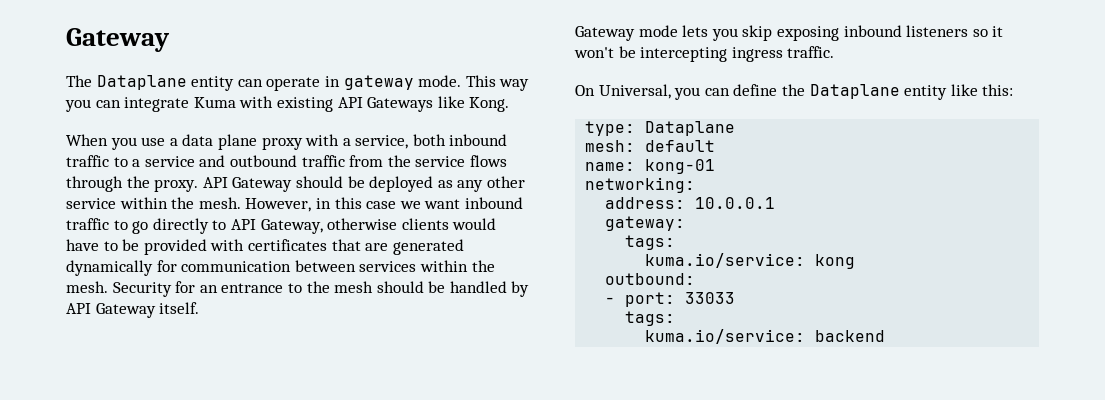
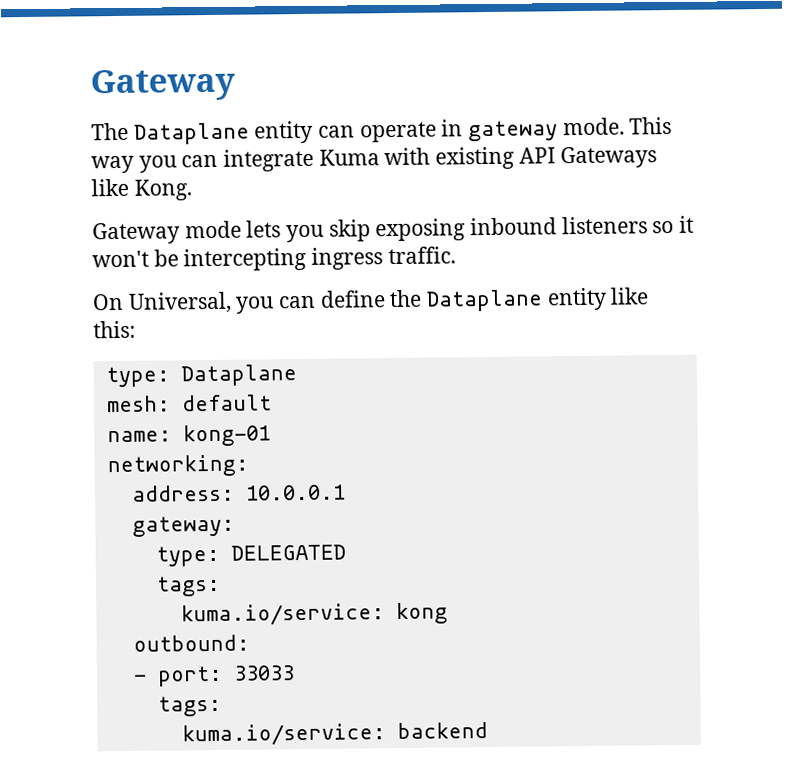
[66,134,508,150] [66,155,507,167] [66,176,525,192] [66,197,523,212] [66,218,497,234] [66,239,464,255] [66,260,495,276] [66,281,530,297] [66,302,200,318] // When you use a data plane proxy with a service, both inbound traffic to a service and outbound traffic from the service flows through the proxy. API Gateway should be deployed as any other service within the mesh. However, in this case we want inbound traffic to go directly to API Gateway, otherwise clients would have to be provided with certificates that are generated dynamically for communication between services within the mesh. Security for an entrance to the mesh should be handled by API Gateway itself. -> (192, 190) none
(686, 223) none -> [155,544,346,567] // type: DELEGATED

